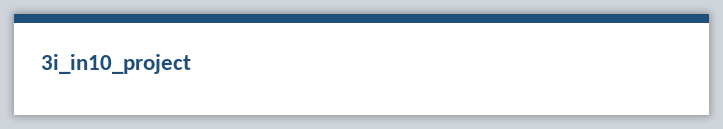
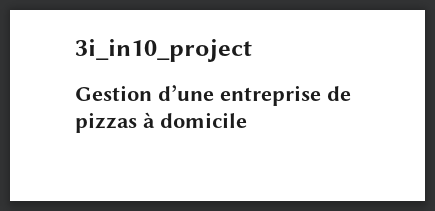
(191, 64) none -> [75,85,351,106] [75,112,247,133] // Gestion d’une entreprise de pizzas à domicile

